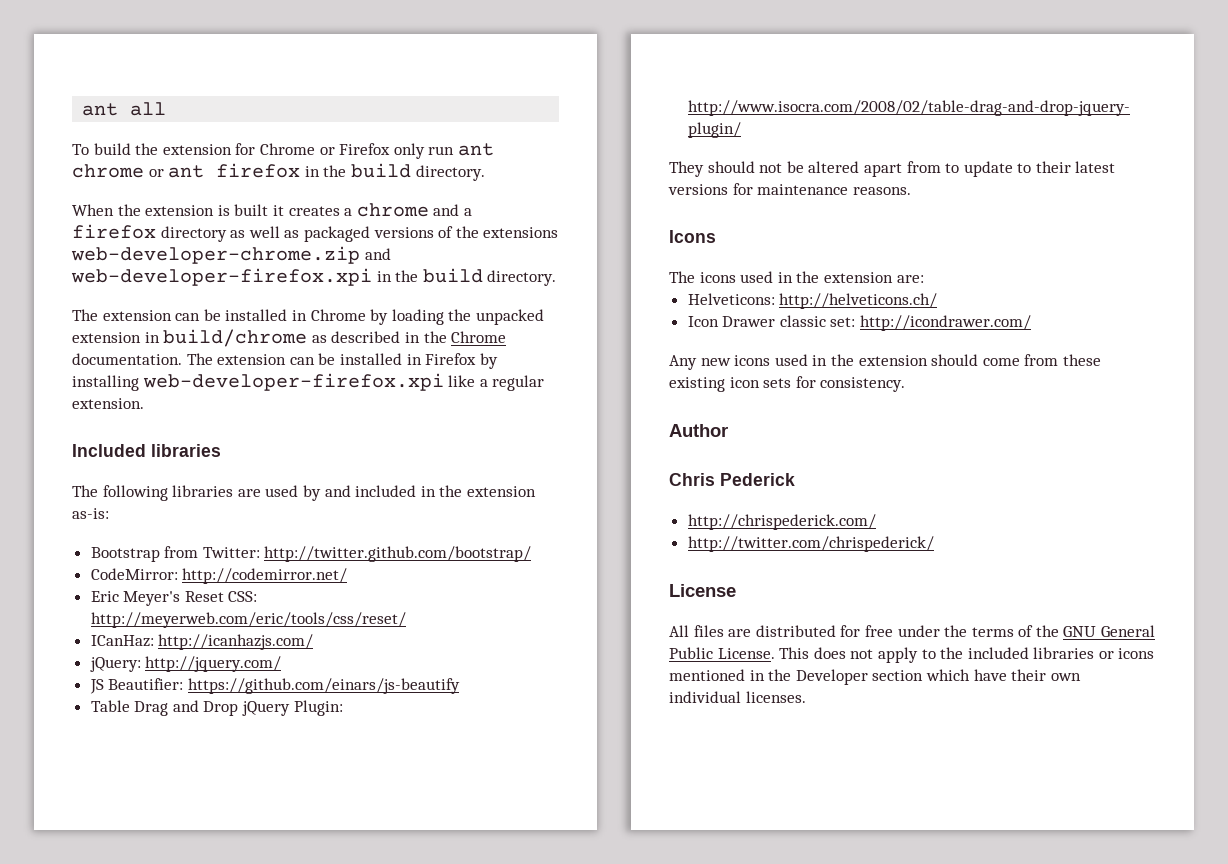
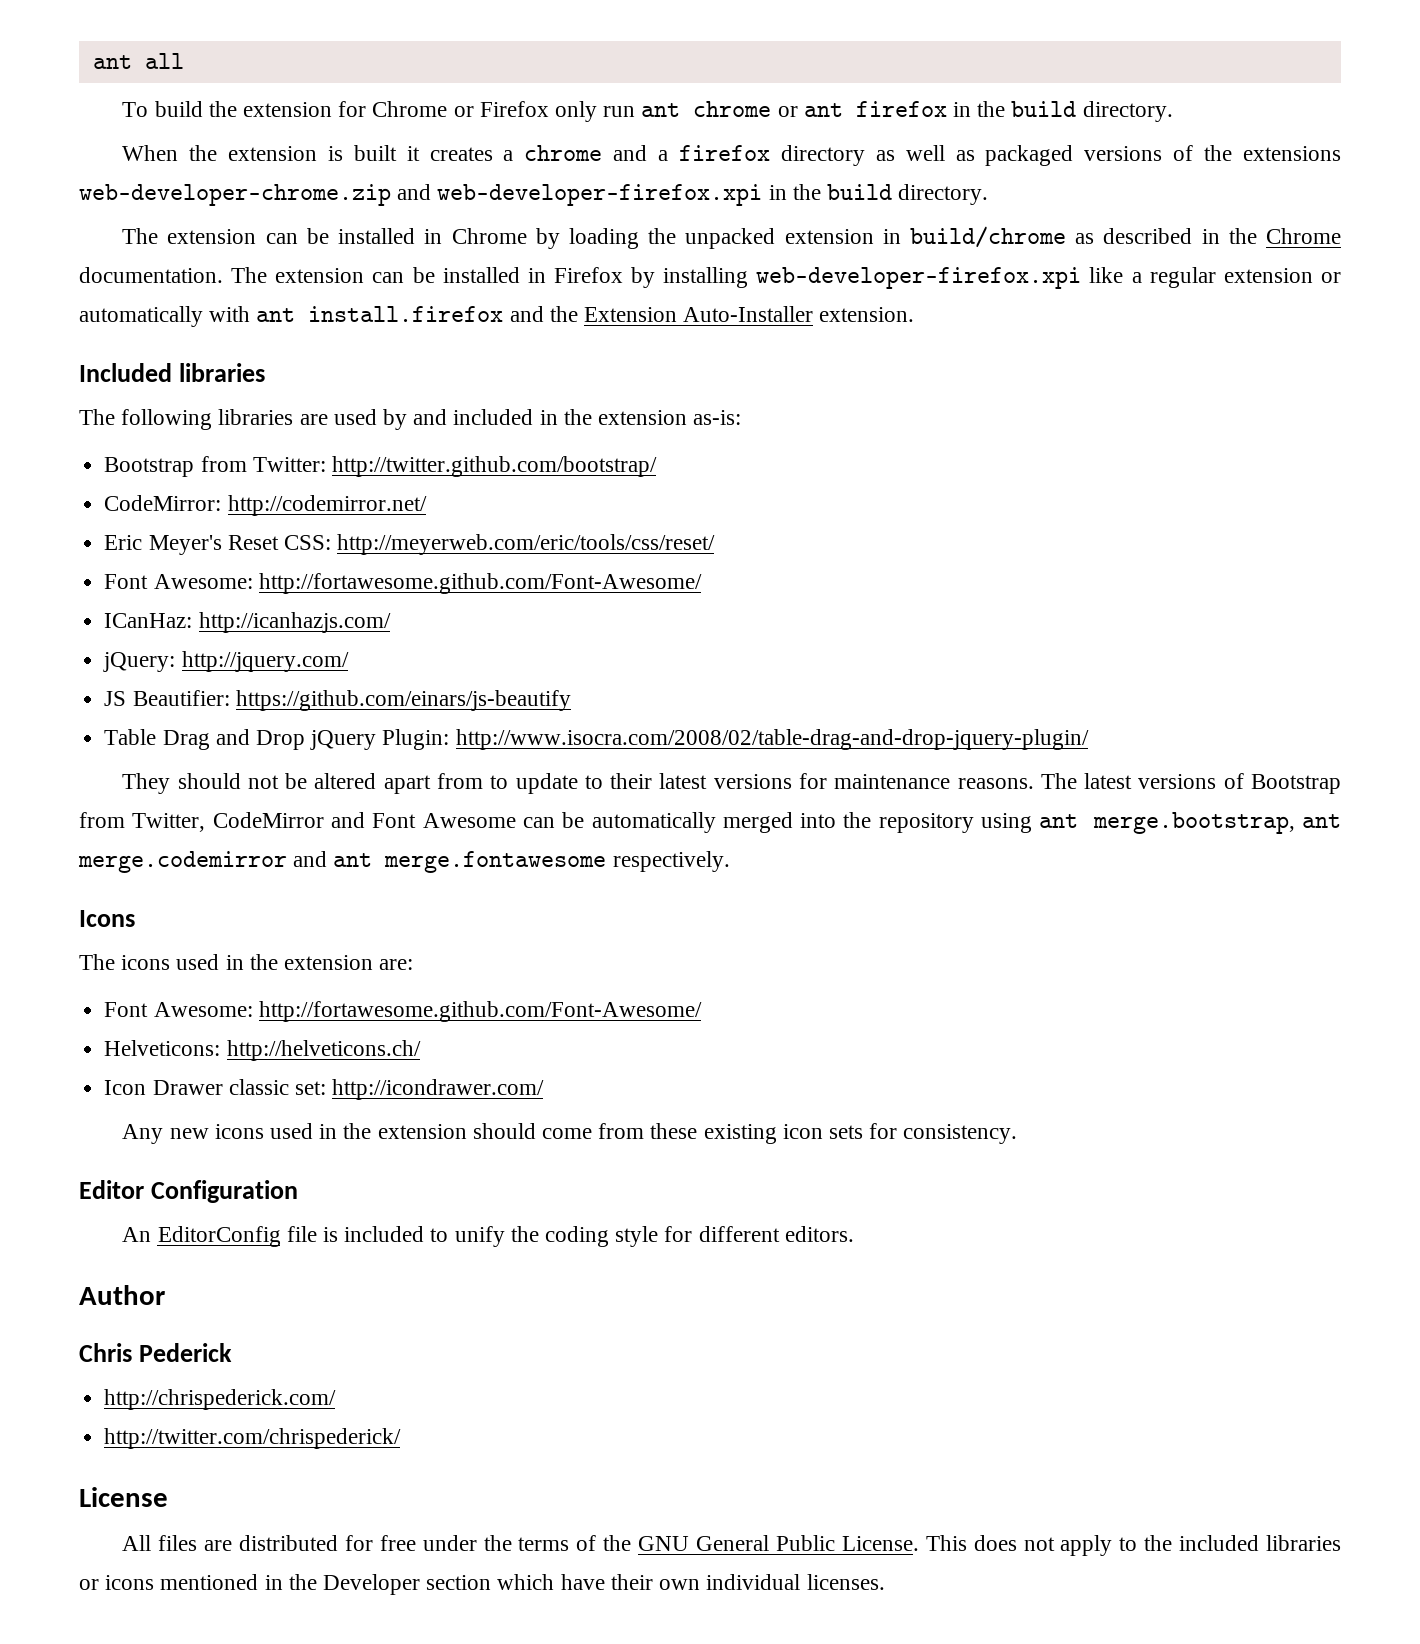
(545, 383) none -> [1223,268,1342,283] [79,306,814,327] extension or automatically with ant install.firefox and the Extension Auto-Installer
(406, 620) none -> [104,573,702,594] // Font Awesome: http://fortawesome.github.com/Font-Awesome/
(911, 191) none -> [1040,773,1341,794] [79,812,1341,834] [78,851,730,873] The latest versions of Bootstrap from Twitter, CodeMirror and Font Awesome can be automatically merged into the repository using ant merge.bootstrap, ant merge.codemirror and ant merge.fontawesome respectively.
(924, 279) none -> [104,1001,702,1022] // Font Awesome: http://fortawesome.github.com/Font-Awesome/
(906, 384) none -> [79,1180,299,1203] [122,1226,854,1247] // Editor Configuration // An EditorConfig file is included to unify the coding style for different editors.

